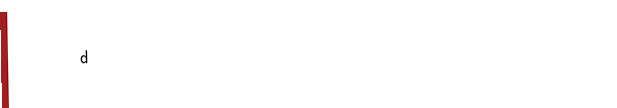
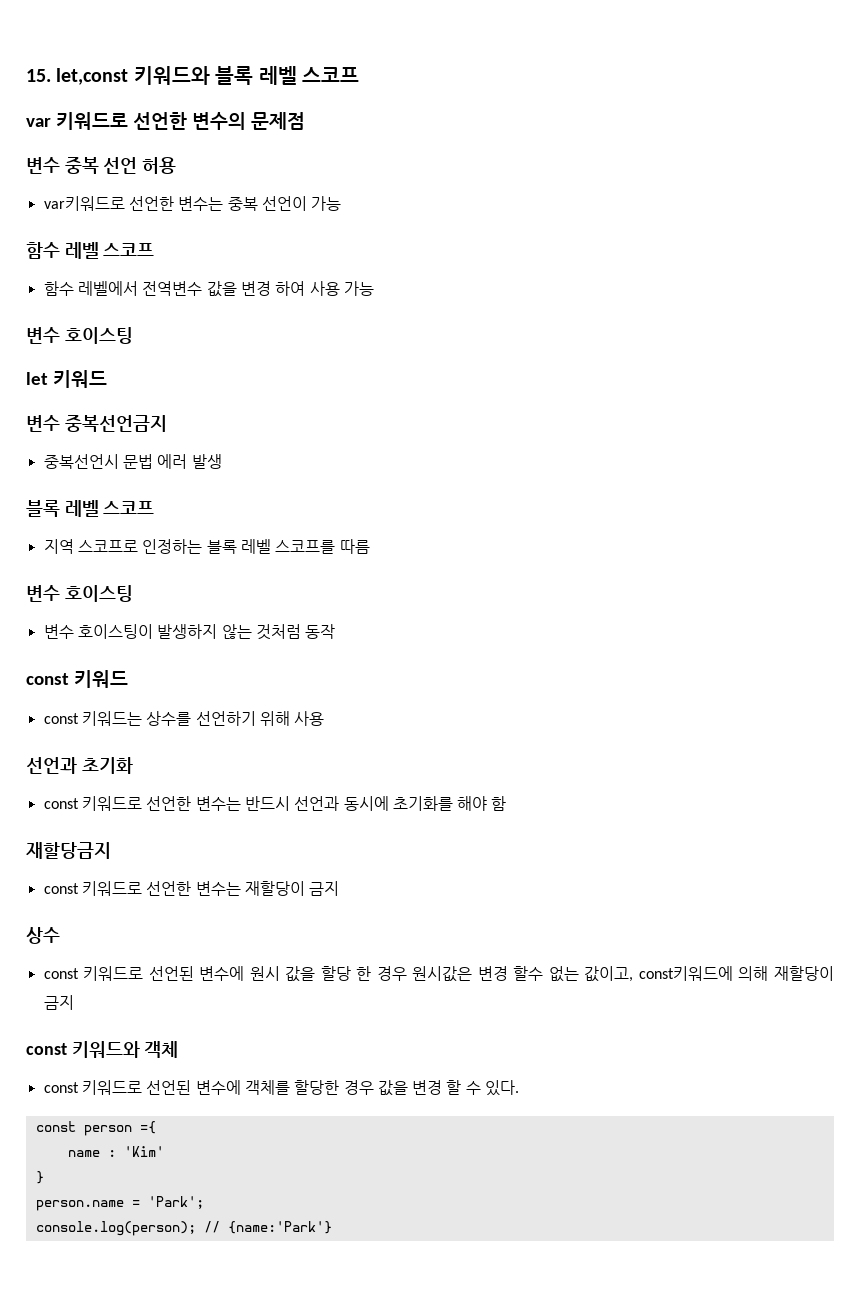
[79,50,89,64] d -> [26,66,359,85] [26,112,305,130] [26,157,177,174] [43,196,342,211] [26,242,155,259] [43,281,374,297] [26,327,133,344] [26,370,107,388] [26,415,167,432] [43,454,222,469] [26,500,155,517] [43,539,370,554] [26,585,133,602] [43,624,336,640] [26,670,128,688] [43,711,325,726] [26,757,133,774] [43,796,507,811] [26,842,111,859] [43,881,340,896] [26,927,60,944] [43,966,834,982] [43,995,74,1010] [26,1041,179,1058] [43,1080,520,1096] [35,1121,156,1136] [67,1146,164,1157] [35,1171,44,1184] [35,1196,204,1211] [35,1221,332,1236] 15. let,const 키워드와 블록 레벨 스코프 // var 키워드로 선언한 변수의 문제점 // 변수 중복 선언 허용 // var키워드로 선언한 변수는 중복 선언이 가능 // 함수 레벨 스코프 // 함수 레벨에서 전역변수 값을 변경 하여 사용 가능 // 변수 호이스팅 // let 키워드 // 변수 중복선언금지 // 중복선언시 문법 에러 발생 // 블록 레벨 스코프 // 지역 스코프로 인정하는 블록 레벨 스코프를 따름 // 변수 호이스팅 // 변수 호이스팅이 발생하지 않는 것처럼 동작 // const 키워드 // const 키워드는 상수를 선언하기 위해 사용 // 선언과 초기화 // const 키워드로 선언한 변수는 반드시 선언과 동시에 초기화를 해야 함 // 재할당금지 // const 키워드로 선언한 변수는 재할당이 금지 // 상수 // const 키워드로 선언된 변수에 원시 값을 할당 한 경우 원시값은 변경 할수 없는 값이고, const키워드에 의해 재할당이 금지 // const 키워드와 객체 // const 키워드로 선언된 변수에 객체를 할당한 경우 값을 변경 할 수 있다. // const person ={ // name : 'Kim' // } // person.name = 'Park'; // console.log(person); // {name:'Park'}

